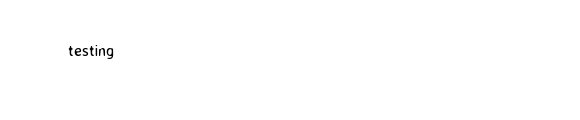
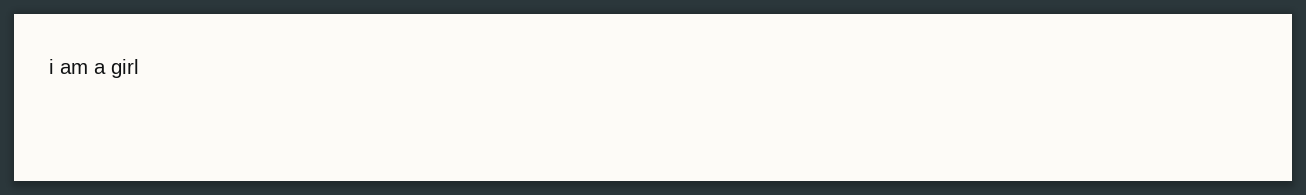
[68,45,114,59] testing -> [49,59,139,78] i am a girl

